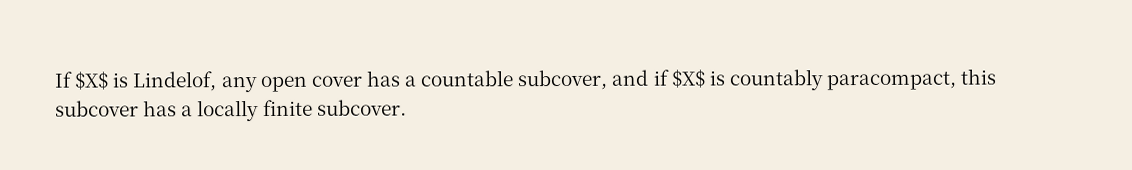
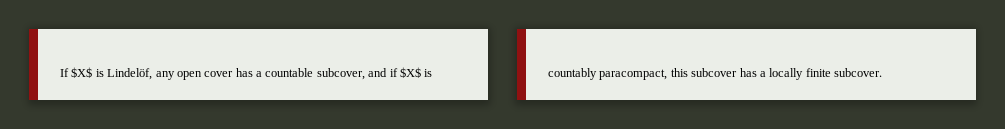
[132,71,218,92] Lindelof, -> [107,68,153,80] Lindelöf,

